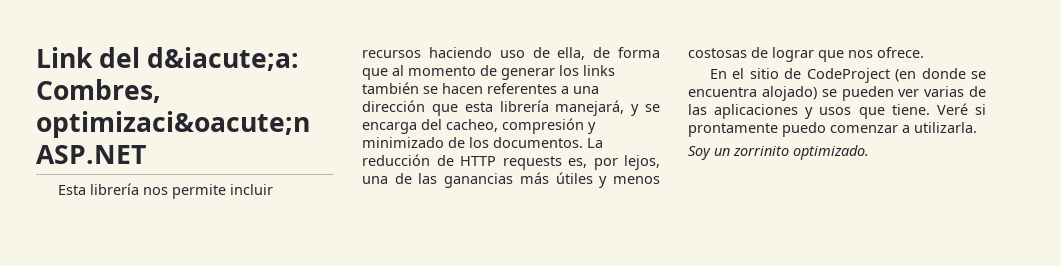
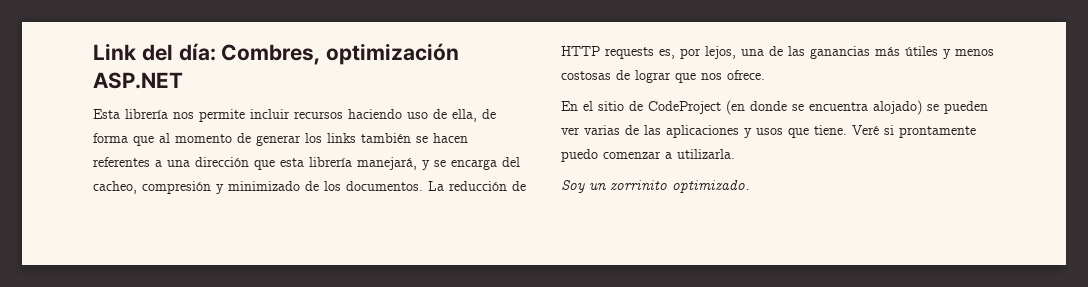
[147,47,300,71] [36,79,161,103] [36,111,310,138] d&iacute;a: Combres, optimizaci&oacute;n -> [178,43,460,65] día: Combres, optimización

